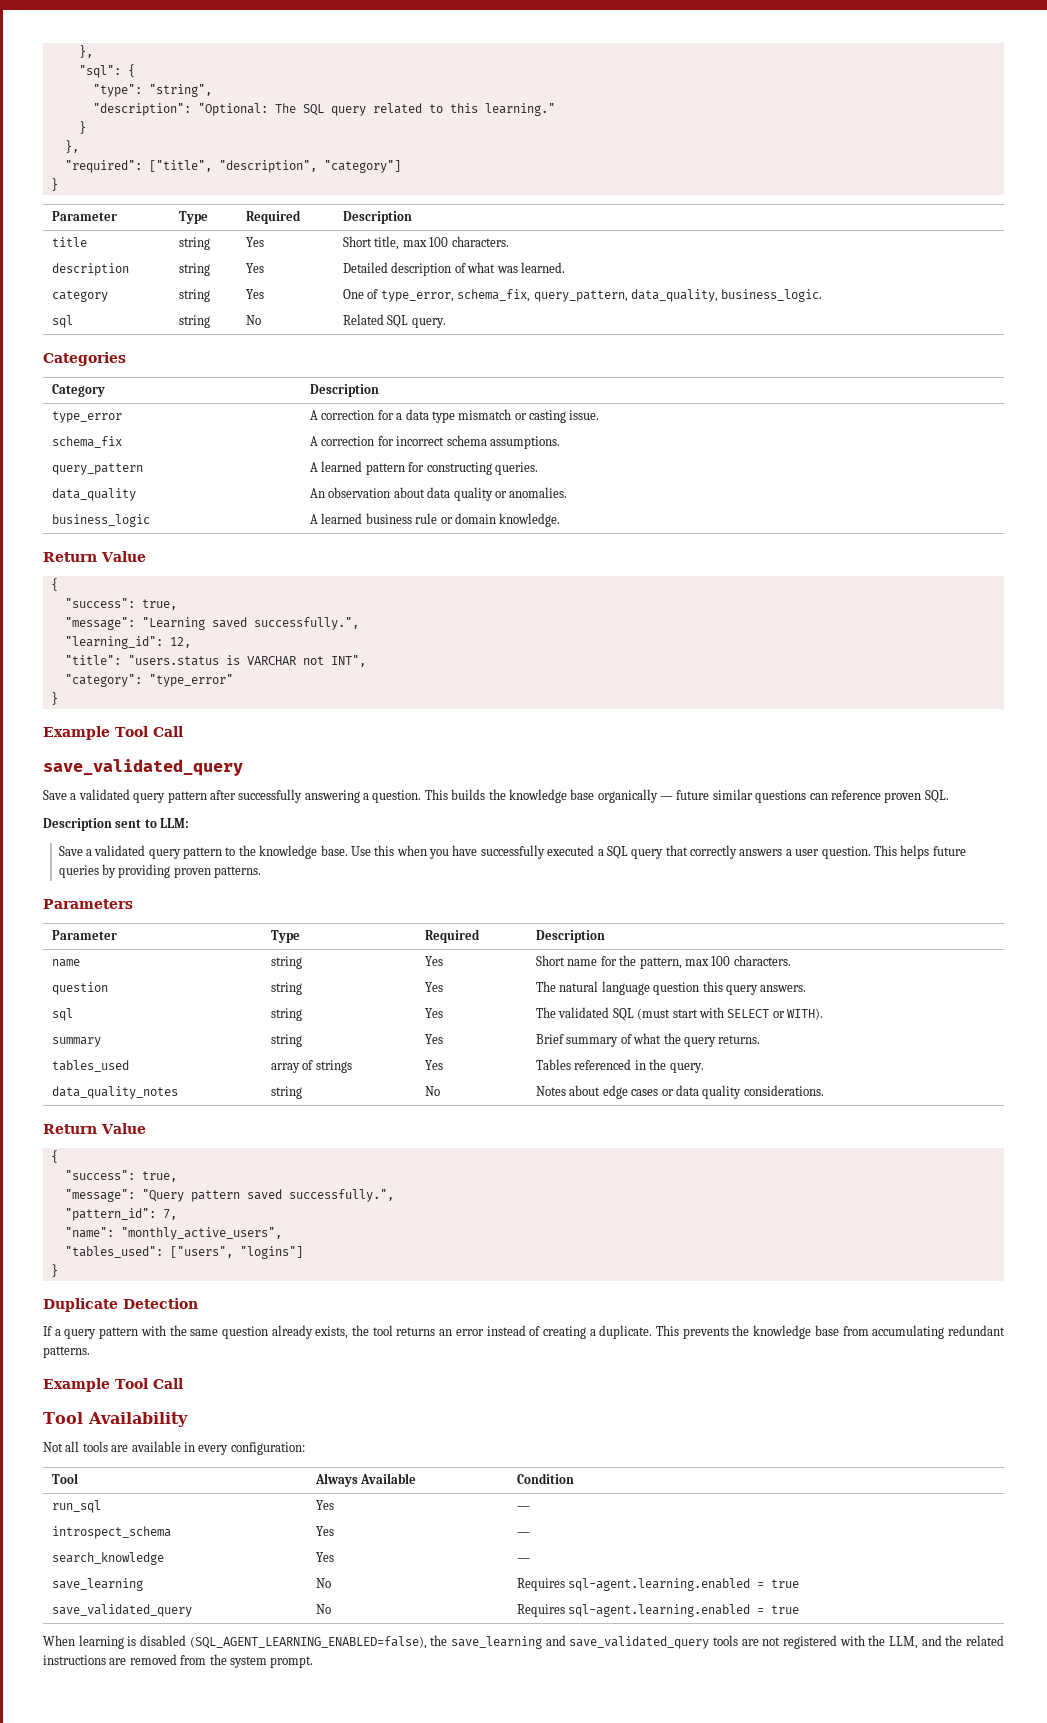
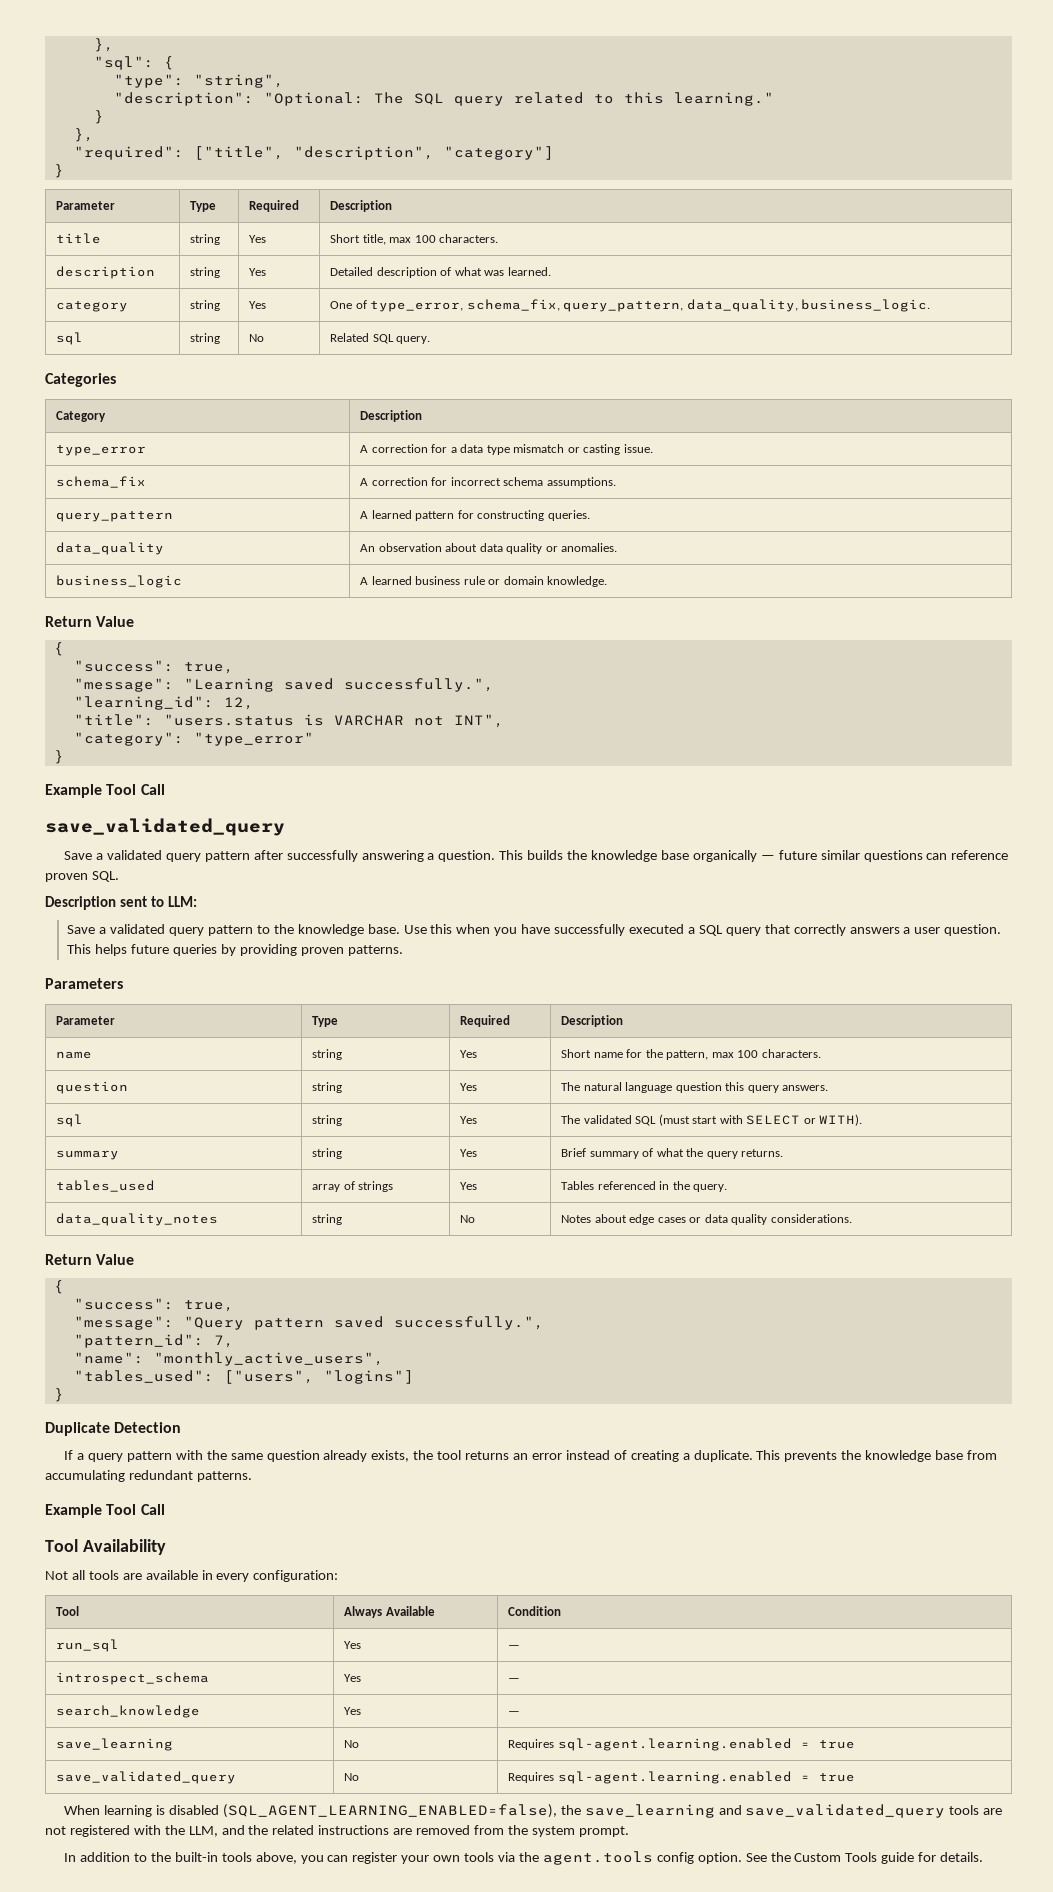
(314, 1662) none -> [64,1851,984,1865] // In addition to the built-in tools above, you can register your own tools via the agent.tools config option. See the Custom Tools guide for details.

